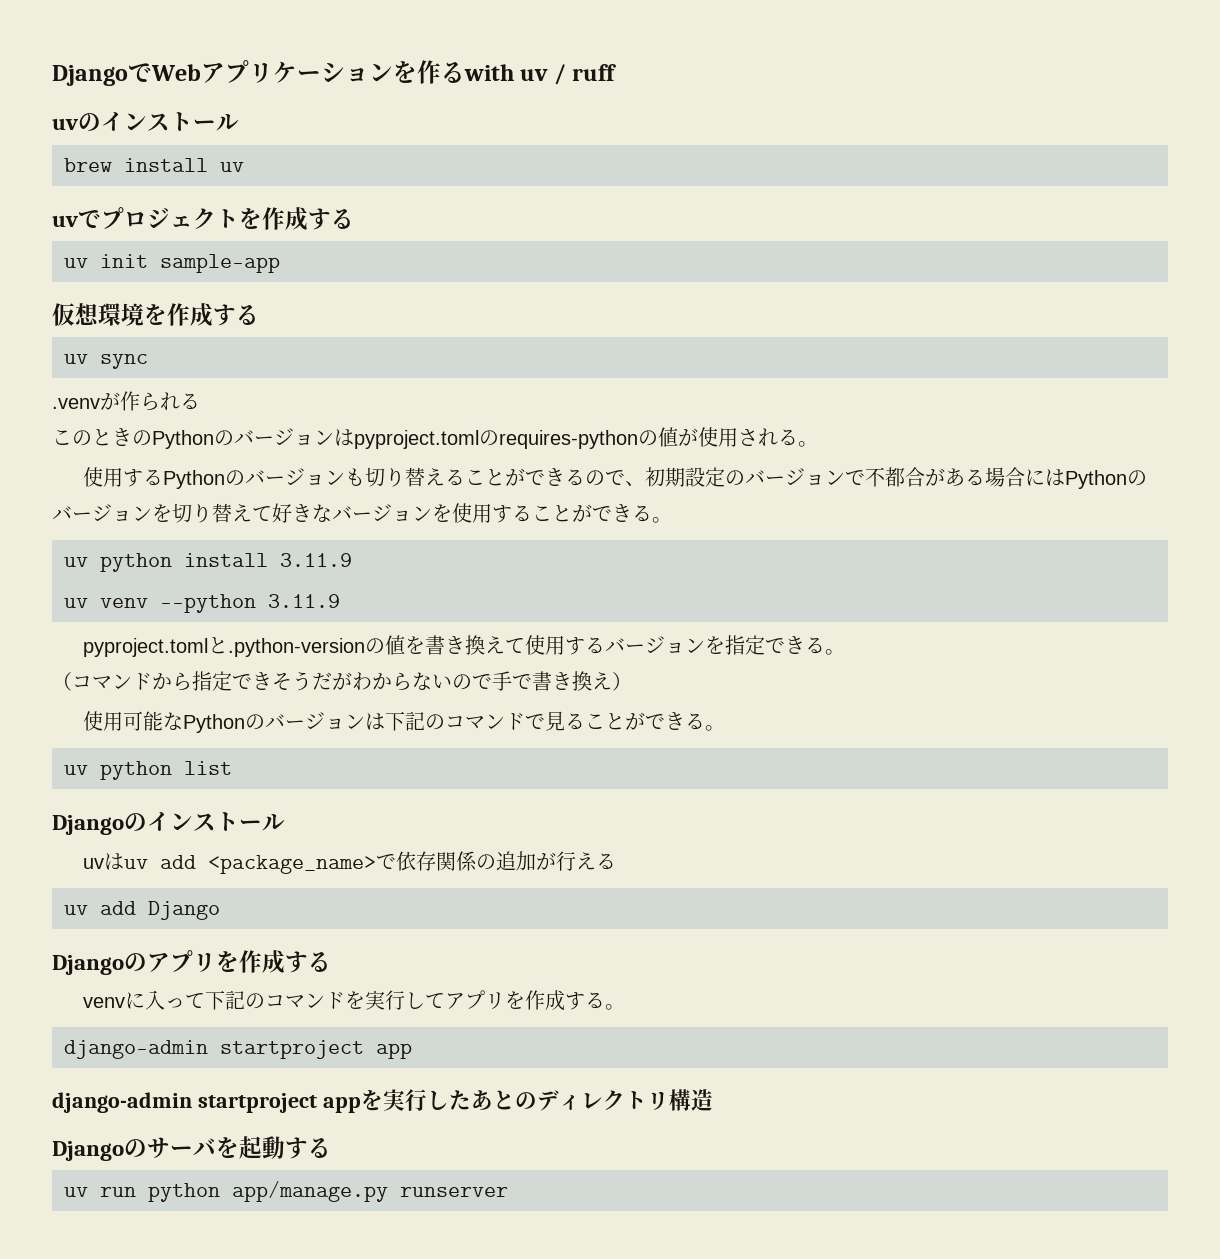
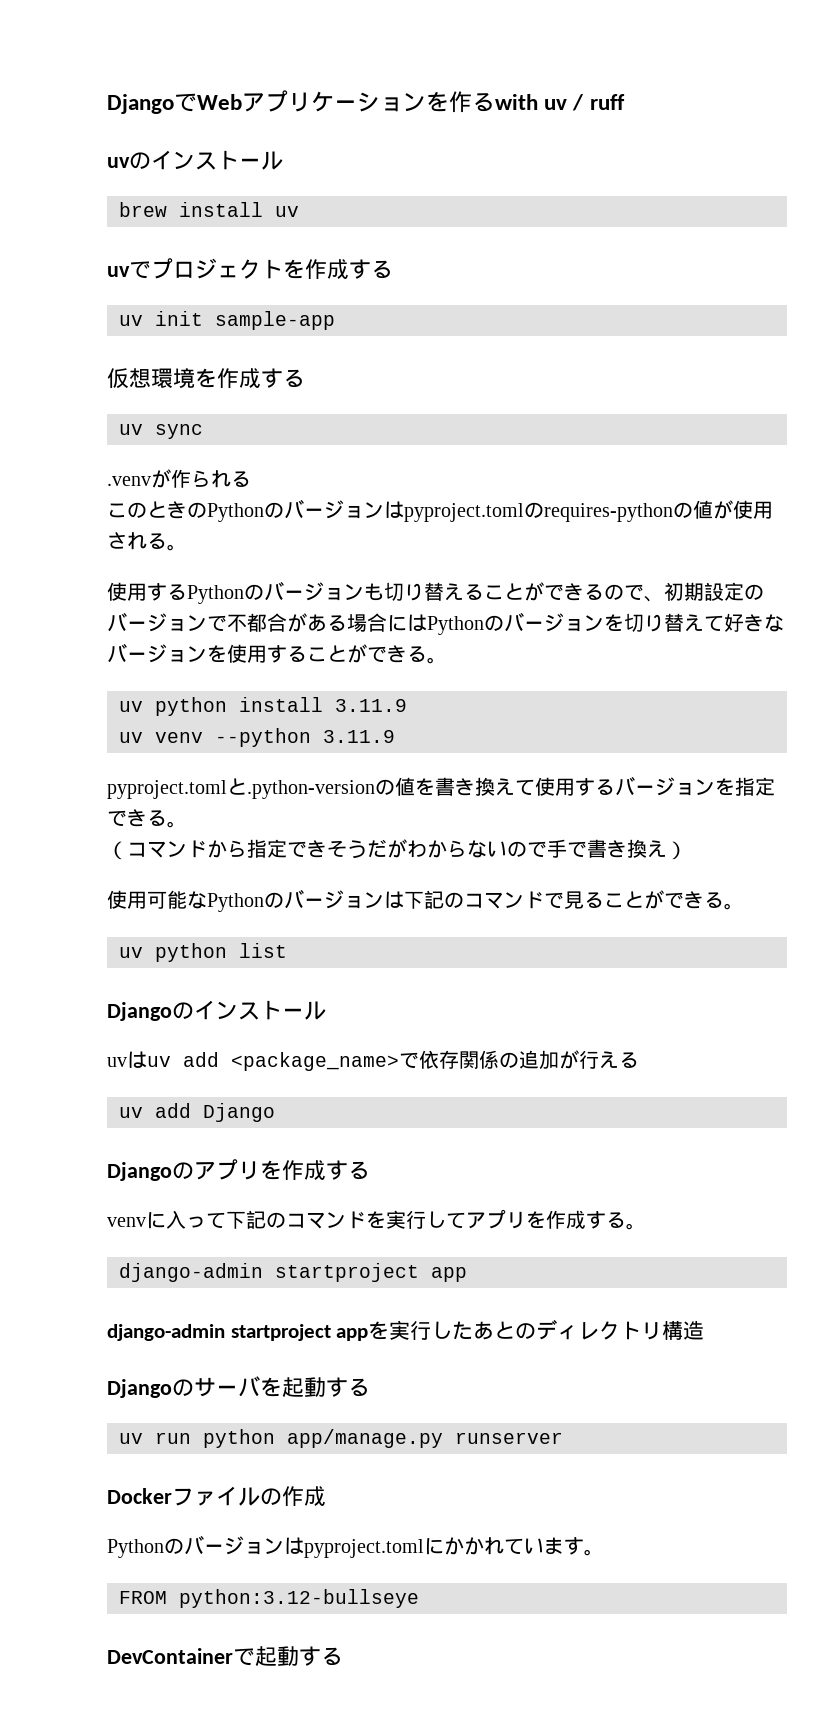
(508, 1192) none -> [107,1486,326,1506] [107,1535,604,1558] [119,1589,419,1608] [107,1646,343,1667] // Dockerファイルの作成 // Pythonのバージョンはpyproject.tomlにかかれています。 // FROM python:3.12-bullseye // DevContainerで起動する

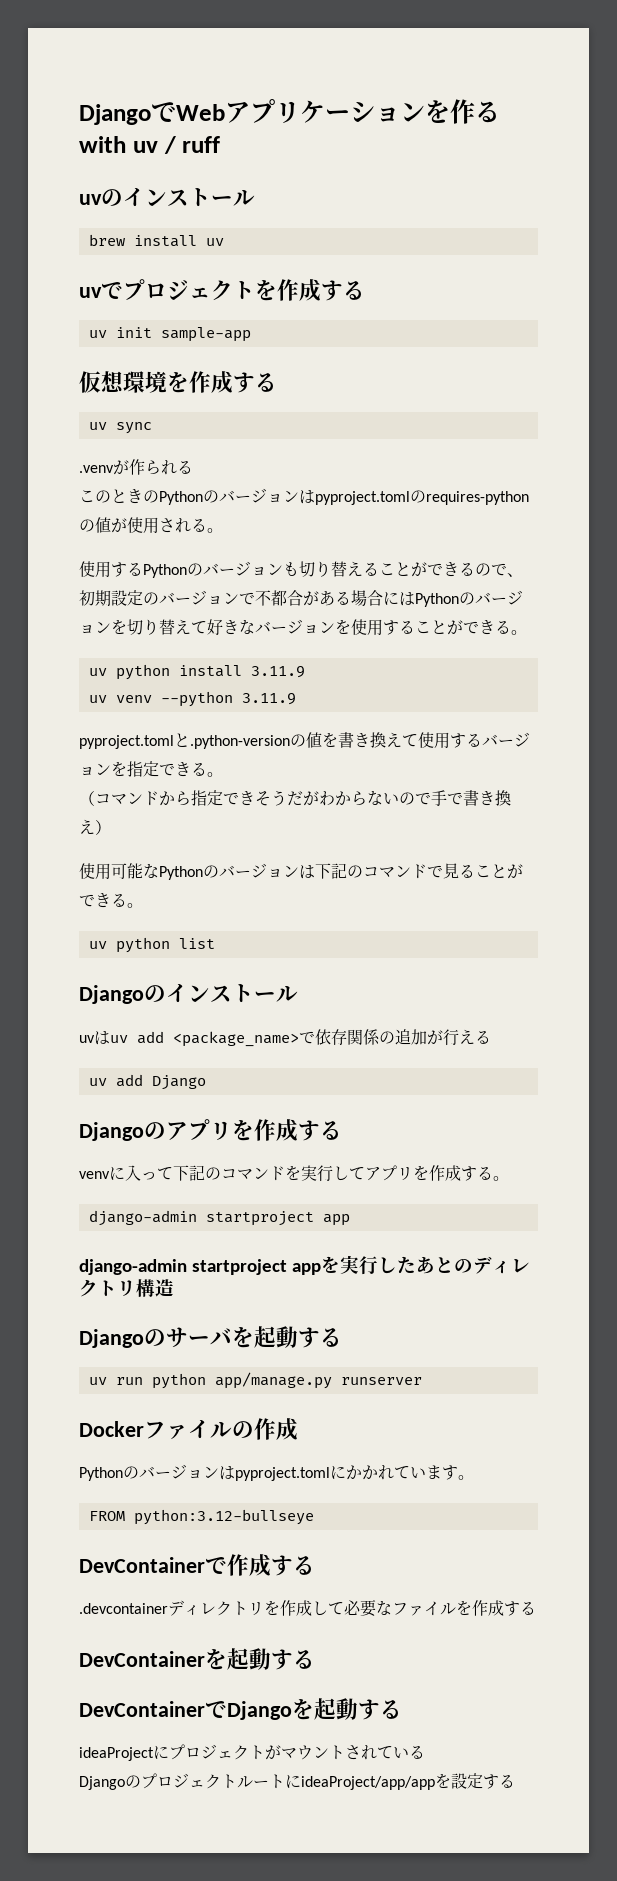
[255,1646,299,1667] 起動 -> [227,1554,315,1577] [79,1600,536,1617] [79,1648,315,1670] [79,1698,402,1720] [79,1744,425,1761] [79,1773,483,1790] 作成する // .devcontainerディレクトリを作成して必要なファイルを作成する // DevContainerを起動する // DevContainerでDjangoを起動する // ideaProjectにプロジェクトがマウントされている // DjangoのプロジェクトルートにideaProject/app/appを設定

